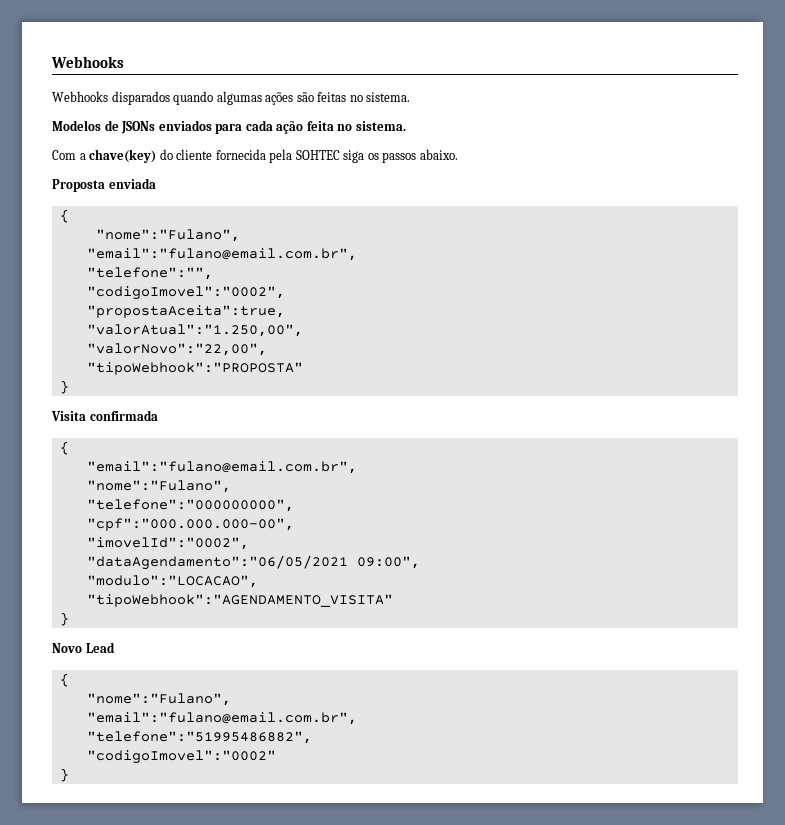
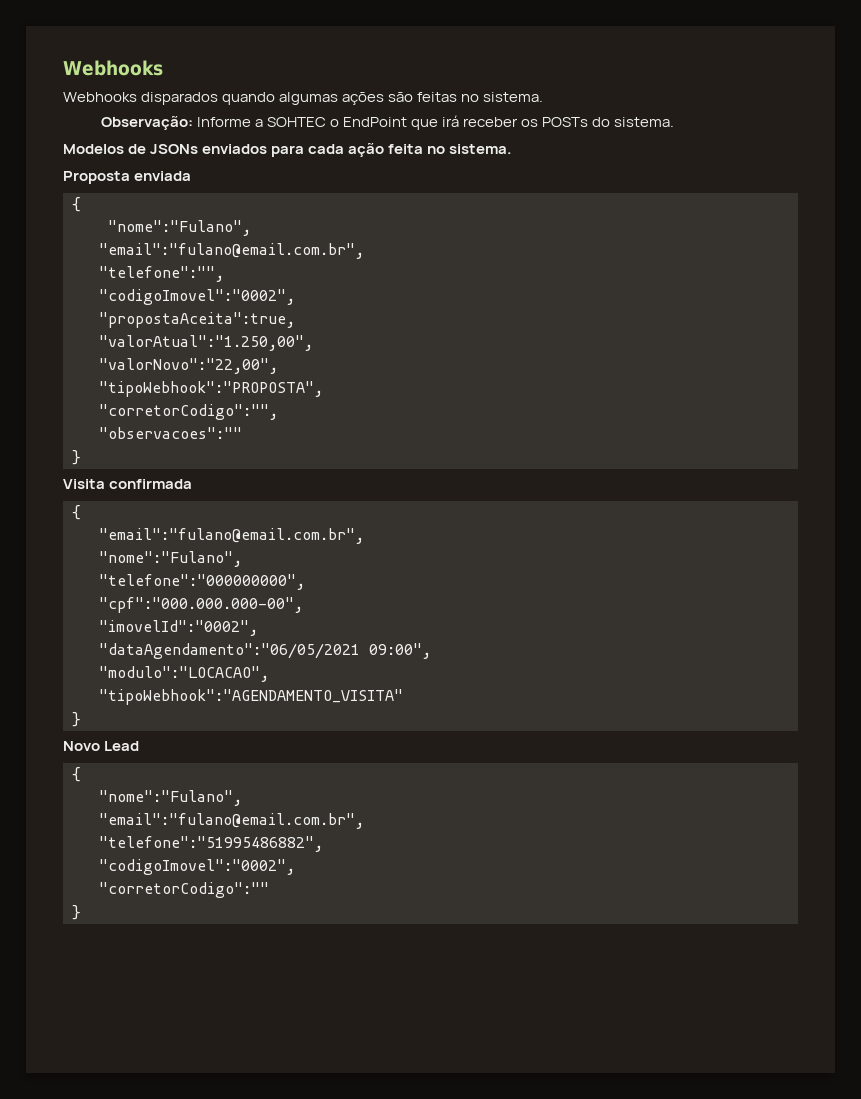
(411, 97) none -> [100,115,675,130] // Observação: Informe a SOHTEC o EndPoint que irá receber os POSTs do sistema.
[52,149,458,163] // Com a chave(key) do cliente fornecida pela SOHTEC siga os passos abaixo. -> (513, 149) none
[86,362,303,375] "tipoWebhook":"PROPOSTA" -> [99,381,323,397] [99,404,278,420] [99,427,242,439] "tipoWebhook":"PROPOSTA", // "corretorCodigo":"", // "observacoes":""
[86,750,276,764] "codigoImovel":"0002" -> [99,859,295,875] [99,882,269,898] "codigoImovel":"0002", // "corretorCodigo":""

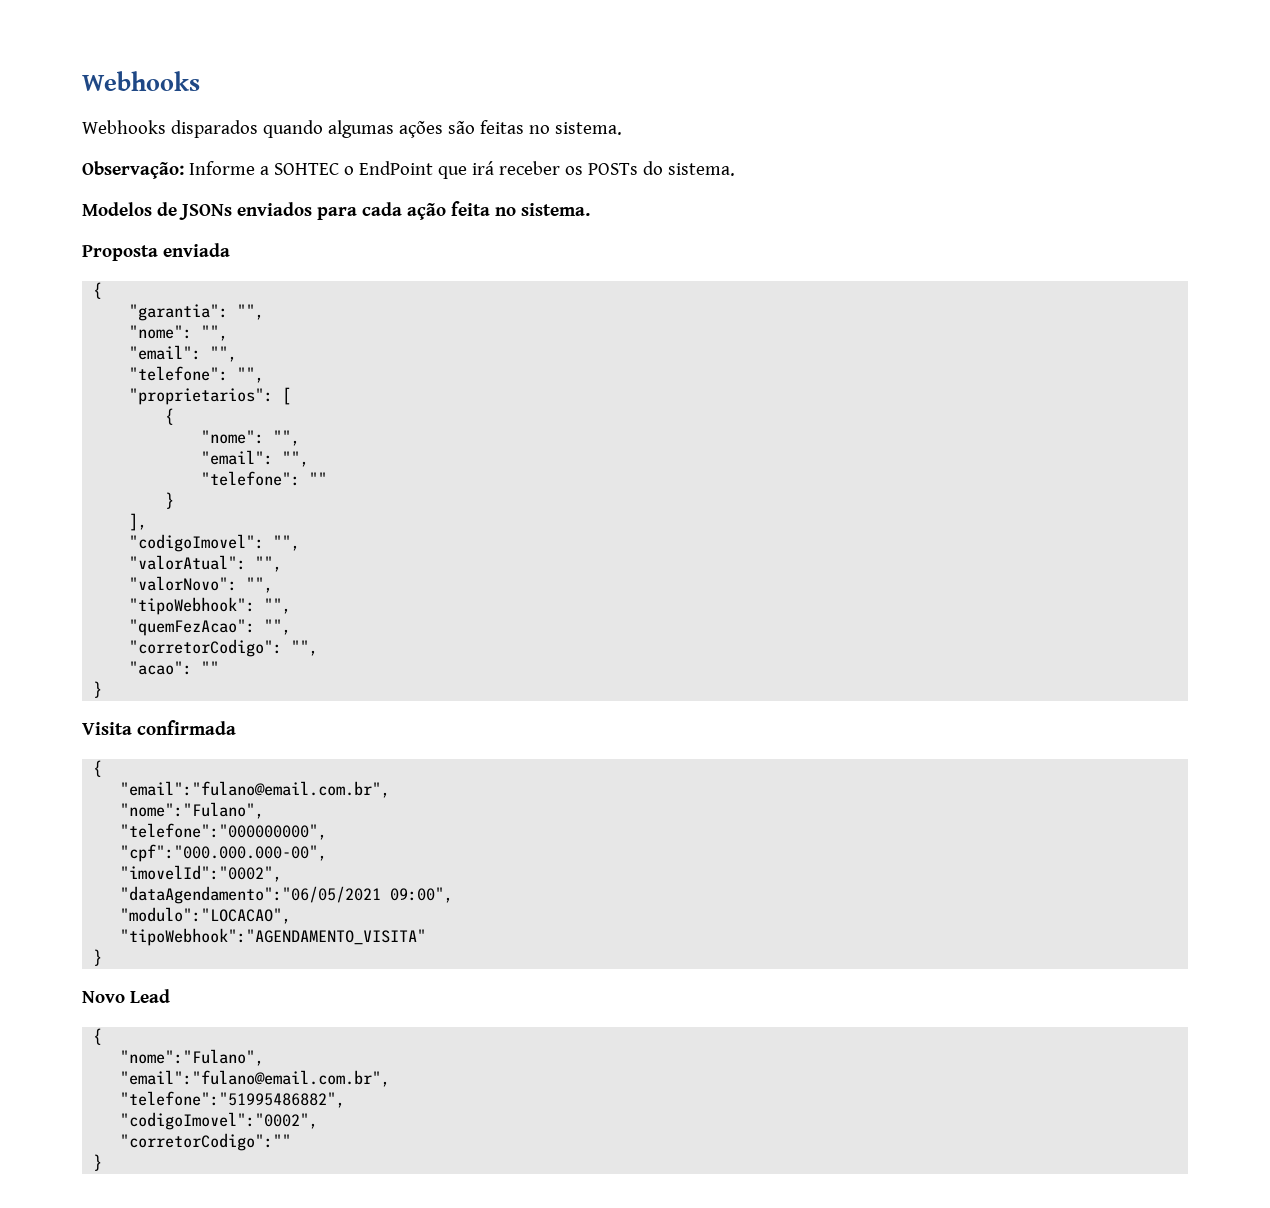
[108,220,251,236] [99,243,364,259] [99,266,224,282] [99,289,295,305] [99,312,295,328] [99,335,313,351] [99,358,278,374] [99,381,323,397] [99,404,278,420] [99,427,242,439] "nome":"Fulano", // "email":"fulano@email.com.br", // "telefone":"", // "codigoImovel":"0002", // "propostaAceita":true, // "valorAtual":"1.250,00", // "valorNovo":"22,00", // "tipoWebhook":"PROPOSTA", // "corretorCodigo":"", // "observacoes":"" -> [129,304,265,321] [129,325,229,341] [129,345,238,362] [129,366,265,383] [129,387,292,405] [165,408,175,425] [201,430,301,446] [201,450,310,467] [201,471,328,486] [165,492,175,509] [129,513,148,531] [129,534,301,552] [129,555,283,572] [129,576,274,593] [129,597,292,615] [129,619,292,636] [129,639,319,657] [129,661,220,675] "garantia": "", // "nome": "", // "email": "", // "telefone": "", // "proprietarios": [ // { // "nome": "", // "email": "", // "telefone": "" // } // ], // "codigoImovel": "", // "valorAtual": "", // "valorNovo": "", // "tipoWebhook": "", // "quemFezAcao": "", // "corretorCodigo": "", // "acao": ""

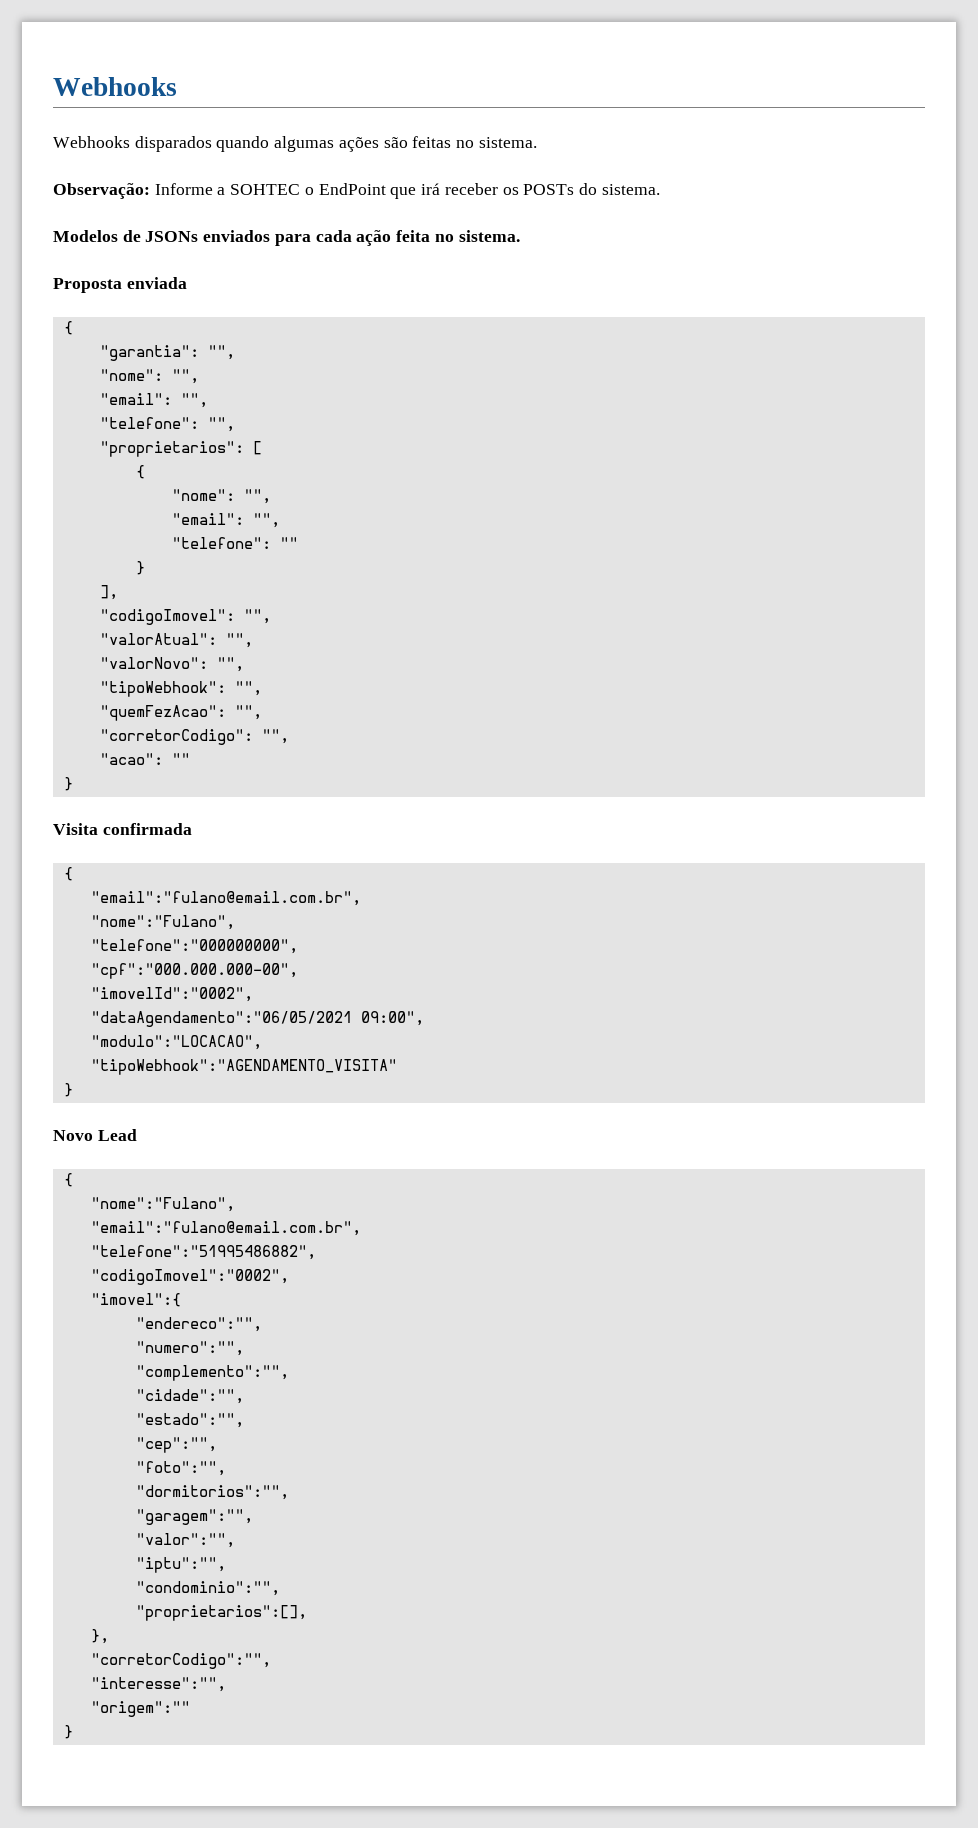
[120,1133,292,1151] "corretorCodigo":"" -> [90,1293,181,1307] [135,1317,262,1332] [135,1341,244,1356] [135,1365,289,1381] [135,1389,244,1404] [135,1413,244,1428] [135,1437,217,1453] [135,1461,226,1476] [135,1485,289,1500] [135,1509,253,1525] [135,1533,235,1548] [135,1557,226,1573] [135,1581,280,1596] [135,1605,307,1621] [90,1629,109,1644] [90,1653,271,1669] [90,1677,226,1692] [90,1701,190,1717] "imovel":{ // "endereco":"", // "numero":"", // "complemento":"", // "cidade":"", // "estado":"", // "cep":"", // "foto":"", // "dormitorios":"", // "garagem":"", // "valor":"", // "iptu":"", // "condominio":"", // "proprietarios":[], // }, // "corretorCodigo":"", // "interesse":"", // "origem":""

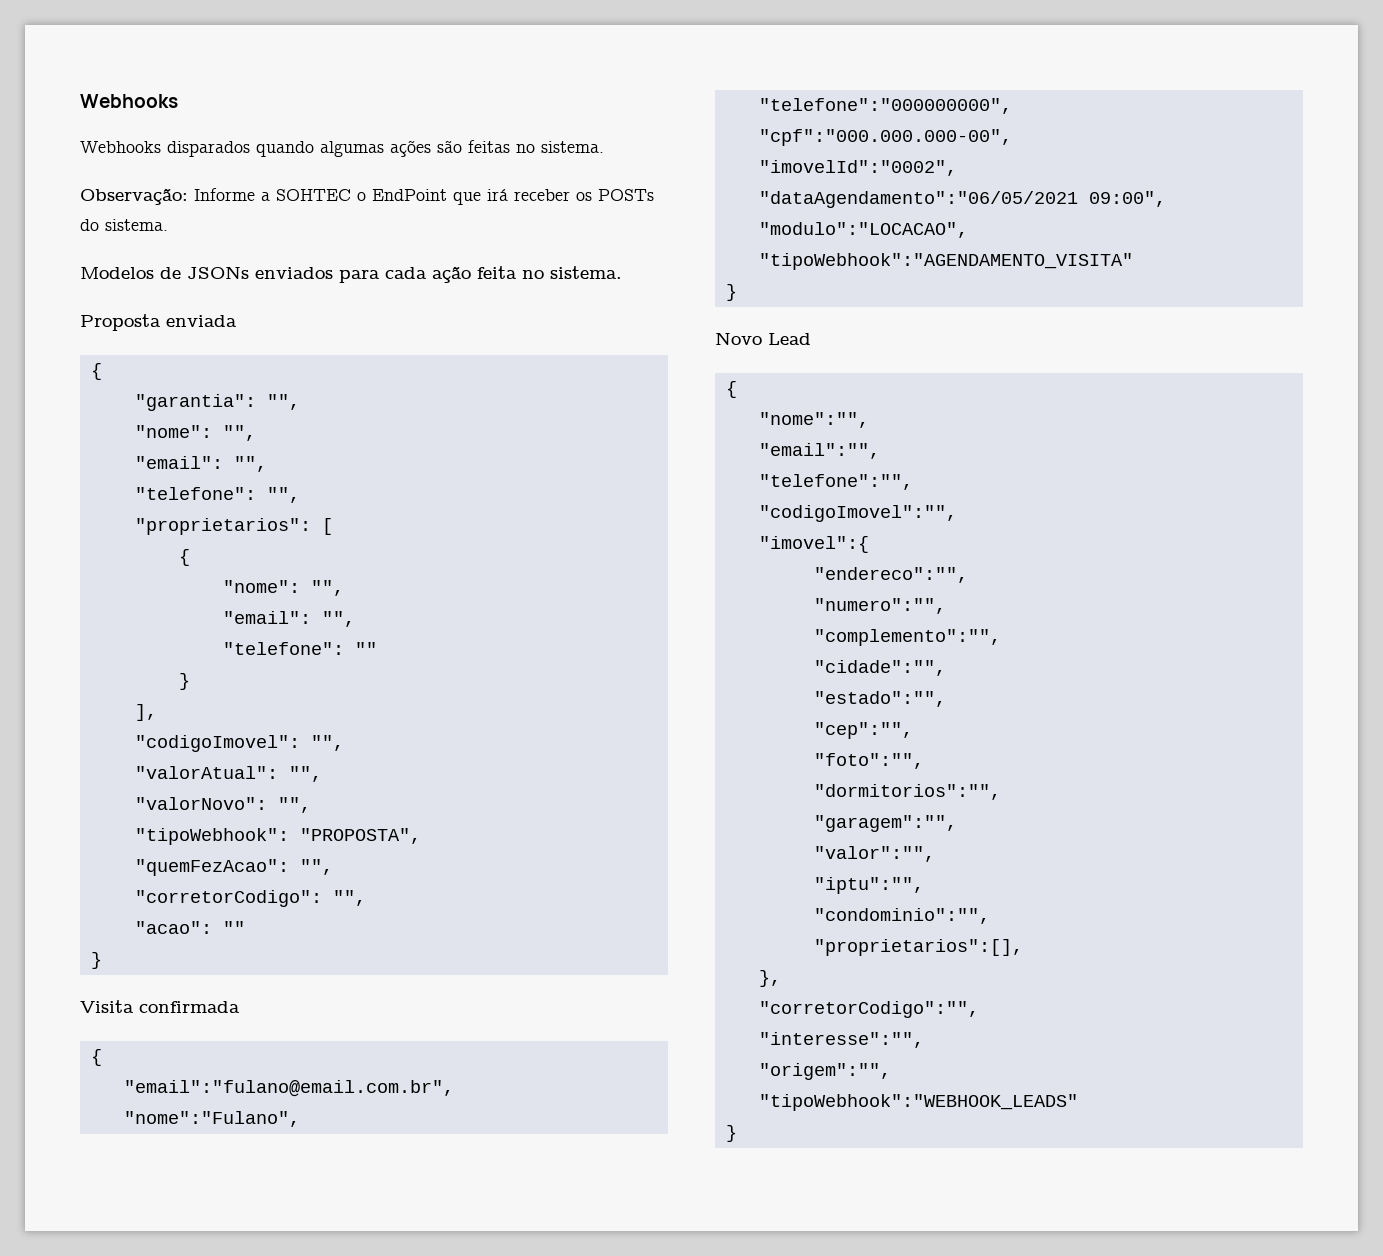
[234,681,262,696] "", -> [299,828,421,844] "PROPOSTA",
[90,1197,235,1212] [90,1221,361,1236] [90,1245,316,1260] [90,1269,289,1285] "nome":"Fulano", // "email":"fulano@email.com.br", // "telefone":"51995486882", // "codigoImovel":"0002", -> [758,412,869,428] [758,443,880,459] [758,474,913,490] [758,505,957,522] "nome":"", // "email":"", // "telefone":"", // "codigoImovel":"",
[90,1701,190,1717] "origem":"" -> [758,1063,891,1080] [758,1094,1078,1111] "origem":"", // "tipoWebhook":"WEBHOOK_LEADS"

